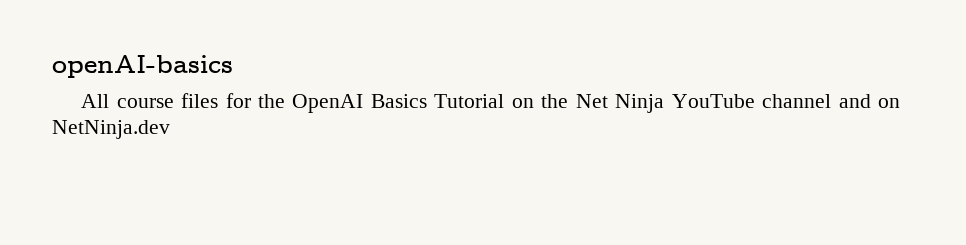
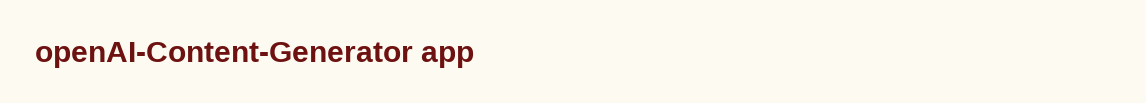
[52,55,233,78] [81,93,901,113] [52,120,170,139] openAI-basics // All course files for the OpenAI Basics Tutorial on the Net Ninja YouTube channel and on NetNinja.dev -> [35,42,475,68] openAI-Content-Generator app

